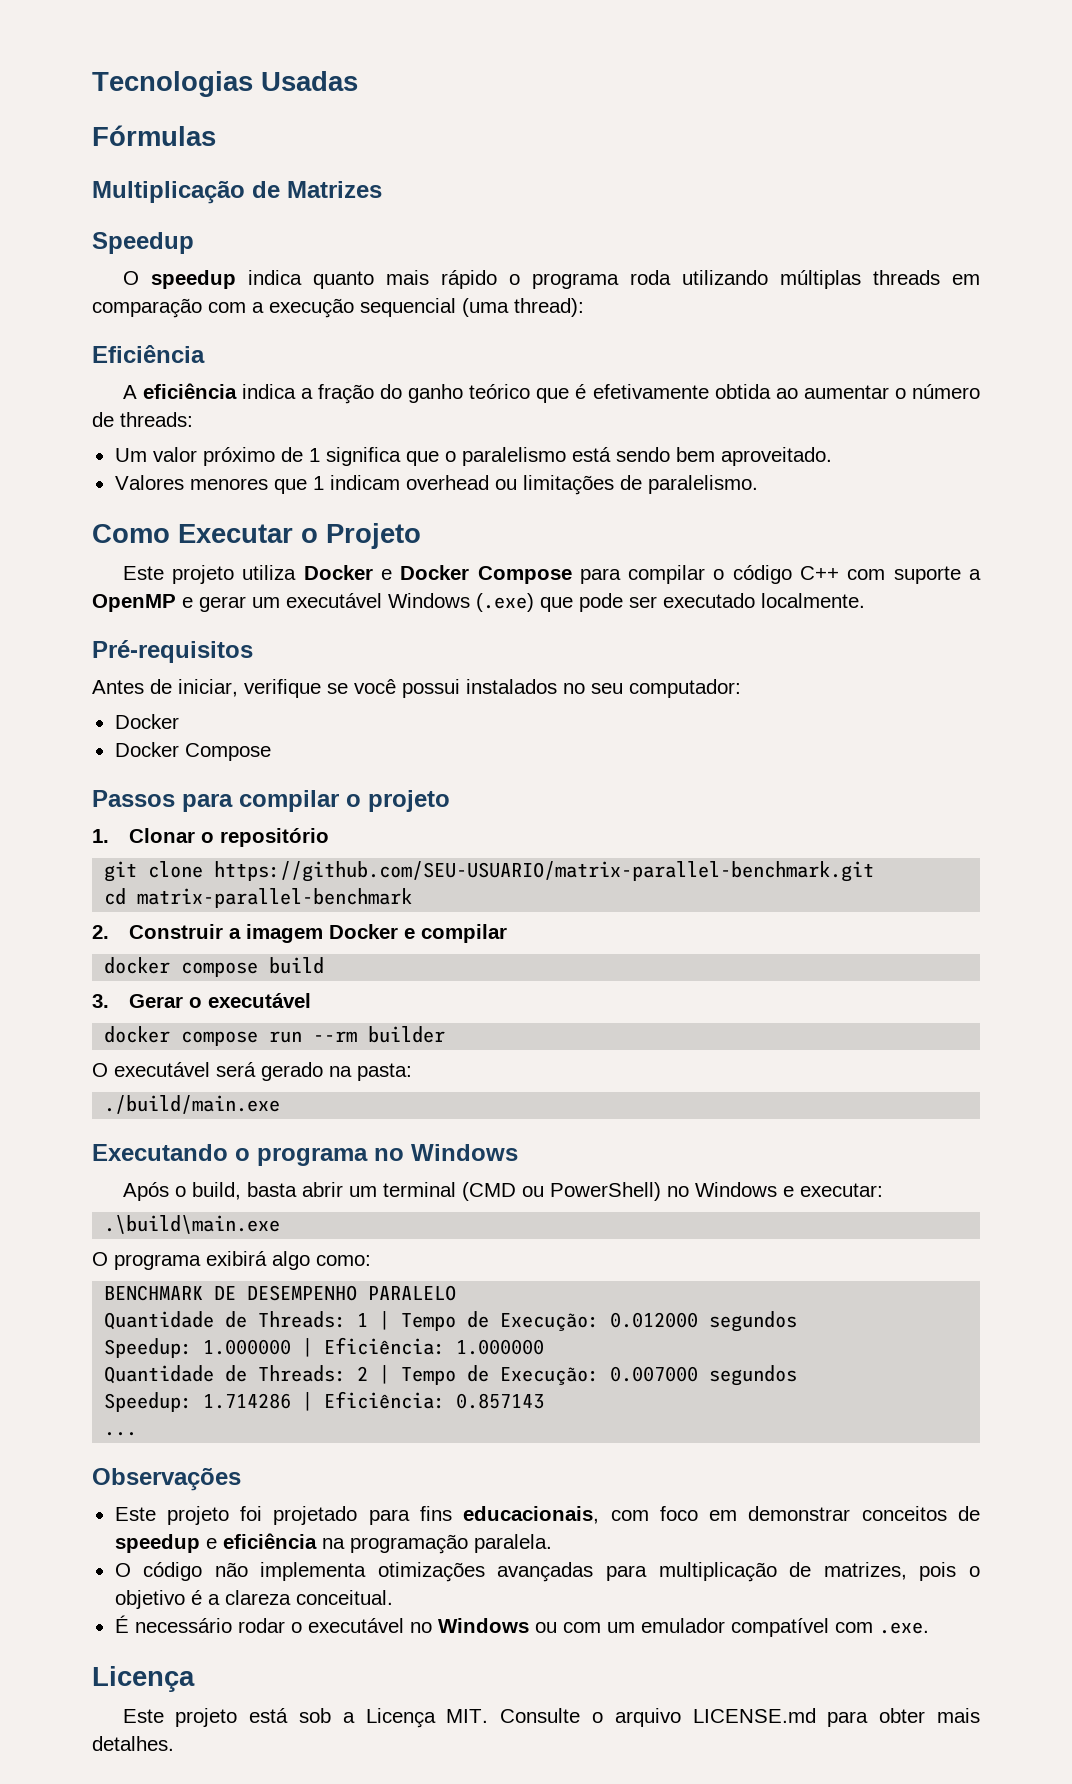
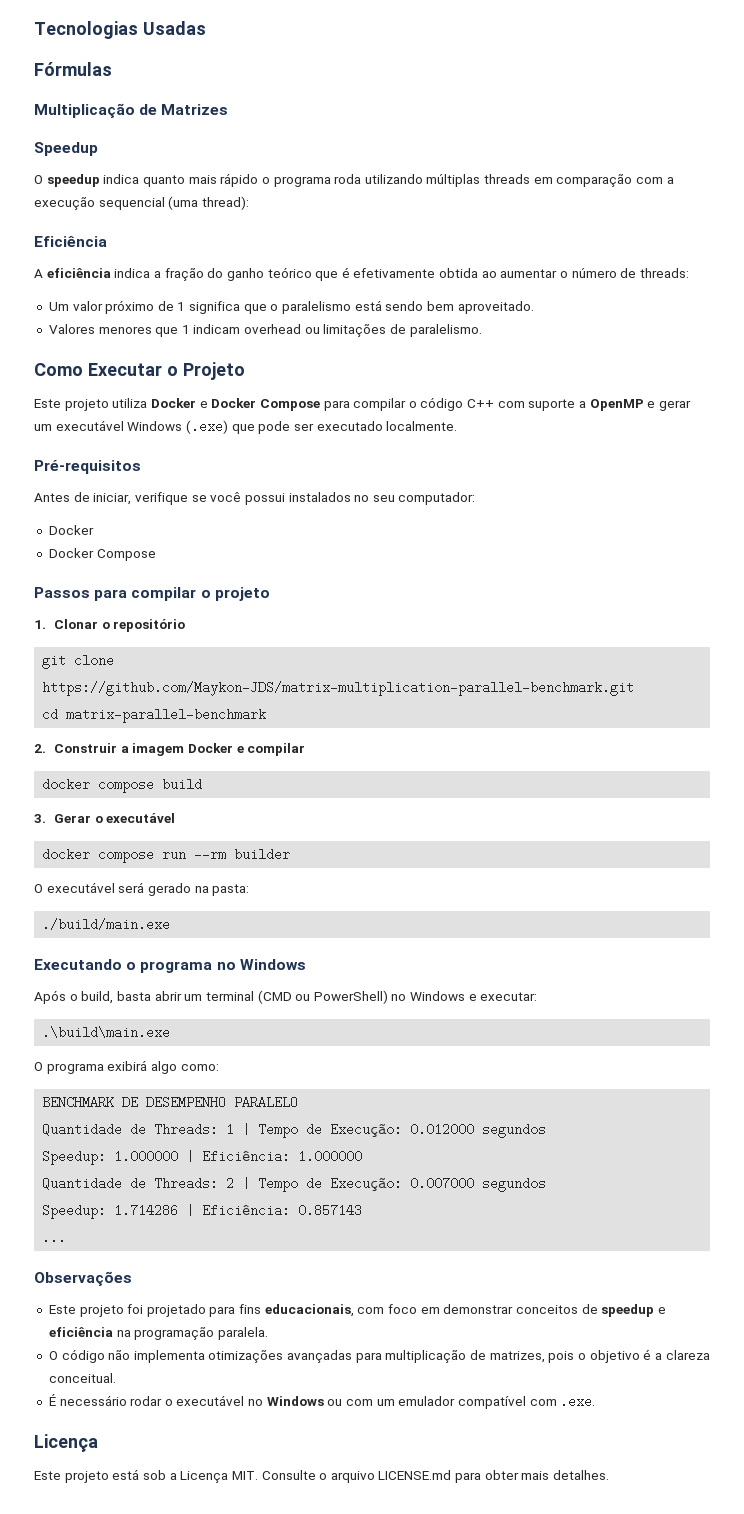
[214,861,875,882] https://github.com/SEU-USUARIO/matrix-parallel-benchmark.git -> [42,681,635,696] https://github.com/Maykon-JDS/matrix-multiplication-parallel-benchmark.git

